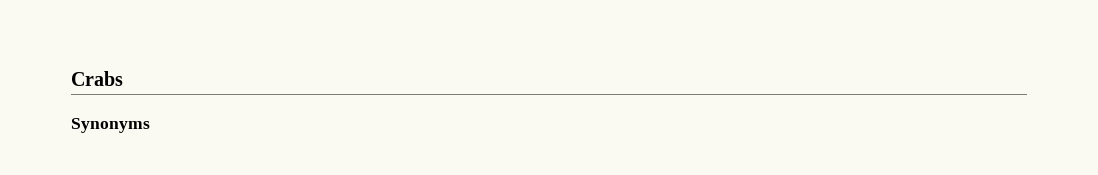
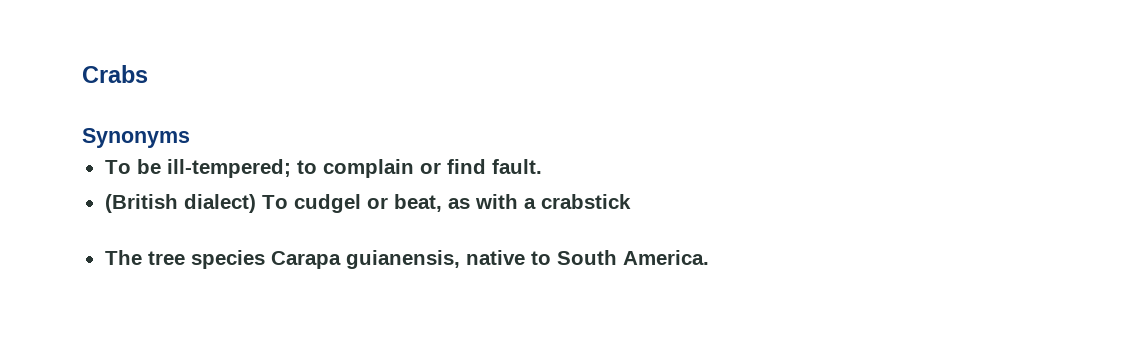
(150, 125) none -> [104,159,542,178] [104,194,631,213] [104,250,709,269] // To be ill-tempered; to complain or find fault. // (British dialect) To cudgel or beat, as with a crabstick // The tree species Carapa guianensis, native to South America.

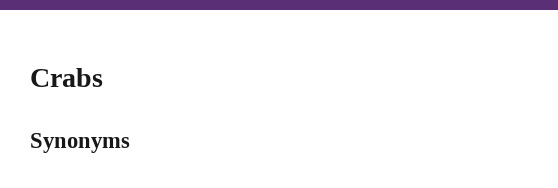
[104,159,542,178] [104,194,631,213] [104,250,709,269] // To be ill-tempered; to complain or find fault. // (British dialect) To cudgel or beat, as with a crabstick // The tree species Carapa guianensis, native to South America. -> (130, 143) none

